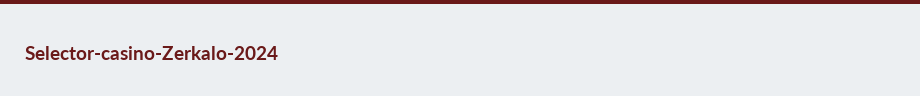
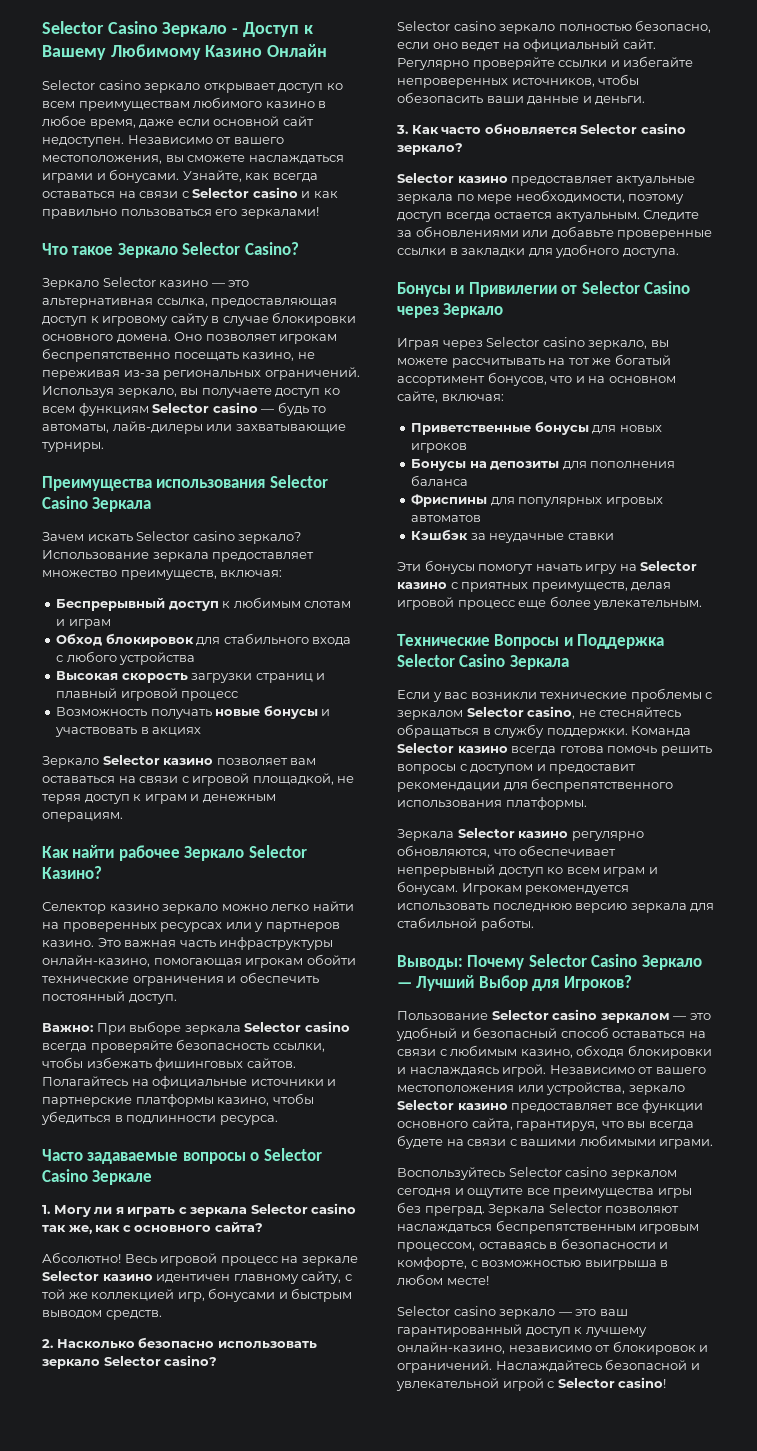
[25,46,278,60] Selector-casino-Zerkalo-2024 -> [42,21,313,37] [42,44,328,60] [42,80,343,93] [42,97,327,111] [42,115,314,129] [42,135,284,147] [42,155,344,164] [42,169,318,183] [42,187,338,199] [42,207,319,219] [42,242,299,258] [42,277,250,290] [42,298,338,308] [42,312,357,326] [42,332,338,344] [42,348,315,362] [42,367,360,380] [42,386,340,398] [42,402,327,416] [42,421,346,434] [42,442,104,452] [42,475,328,491] [42,496,152,512] [42,531,302,544] [42,550,315,562] [42,570,283,580] [56,597,352,611] [56,619,111,629] [56,633,352,647] [56,651,196,665] [56,671,326,683] [56,688,239,701] [56,705,331,719] [55,727,202,737] [42,755,317,768] [42,773,355,786] [42,794,276,804] [42,812,123,822] [42,845,307,861] [42,866,102,879] [42,901,354,914] [42,922,340,932] [42,937,334,950] [42,954,356,968] [42,972,319,986] [42,991,177,1004] [42,1021,350,1035] [42,1039,325,1053] [42,1057,296,1071] [42,1076,337,1089] [42,1093,314,1107] [41,1111,278,1125] [42,1148,322,1164] [42,1169,153,1185] [42,1203,357,1217] [42,1222,263,1234] [42,1252,358,1266] [42,1271,352,1284] [42,1288,353,1302] [42,1310,162,1320] [42,1337,317,1348] [42,1355,218,1369] [397,20,712,34] [397,39,656,52] [397,56,694,70] [397,74,640,88] [397,92,646,105] [396,123,686,134] [397,143,463,155] [397,173,695,186] [397,190,685,204] [397,210,700,222] [397,226,713,240] [397,244,679,258] [397,281,691,297] [397,303,504,318] [397,337,669,350] [397,354,671,368] [397,372,676,386] [397,391,504,403] [411,421,662,435] [411,443,468,453] [411,459,676,471] [411,475,469,486] [411,494,663,507] [411,515,482,522] [411,529,614,543] [397,560,698,574] [397,582,672,592] [397,596,703,610] [397,634,665,649] [397,654,569,670] [397,688,713,702] [397,706,682,720] [397,724,692,738] [397,743,712,756] [397,764,637,774] [397,778,674,792] [397,797,587,810] [397,828,644,841] [397,845,617,858] [397,864,658,877] [397,881,630,895] [397,903,715,913] [397,917,534,931] [397,954,702,970] [397,975,632,991] [397,1009,711,1023] [396,1027,706,1041] [397,1045,712,1059] [397,1064,706,1077] [397,1082,685,1095] [397,1100,704,1113] [397,1118,694,1131] [397,1135,714,1149] [397,1167,677,1180] [397,1188,692,1198] [397,1202,680,1216] [397,1220,700,1234] [397,1238,669,1252] [397,1257,669,1270] [397,1274,489,1285] [397,1306,628,1319] [397,1324,647,1337] [397,1341,709,1355] [397,1359,700,1373] [396,1377,667,1391] Selector Casino Зеркало - Доступ к Вашему Любимому Казино Онлайн // Selector casino зеркало открывает доступ ко всем преимуществам любимого казино в любое время, даже если основной сайт недоступен. Независимо от вашего местоположения, вы сможете наслаждаться играми и бонусами. Узнайте, как всегда оставаться на связи с Selector casino и как правильно пользоваться его зеркалами! // Что такое Зеркало Selector Casino? // Зеркало Selector казино — это альтернативная ссылка, предоставляющая доступ к игровому сайту в случае блокировки основного домена. Оно позволяет игрокам беспрепятственно посещать казино, не переживая из-за региональных ограничений. Используя зеркало, вы получаете доступ ко всем функциям Selector casino — будь то автоматы, лайв-дилеры или захватывающие турниры. // Преимущества использования Selector Casino Зеркала // Зачем искать Selector casino зеркало? Использование зеркала предоставляет множество преимуществ, включая: // Беспрерывный доступ к любимым слотам и играм // Обход блокировок для стабильного входа с любого устройства // Высокая скорость загрузки страниц и плавный игровой процесс // Возможность получать новые бонусы и участвовать в акциях // Зеркало Selector казино позволяет вам оставаться на связи с игровой площадкой, не теряя доступ к играм и денежным операциям. // Как найти рабочее Зеркало Selector Казино? // Селектор казино зеркало можно легко найти на проверенных ресурсах или у партнеров казино. Это важная часть инфраструктуры онлайн-казино, помогающая игрокам обойти технические ограничения и обеспечить постоянный доступ. // Важно: При выборе зеркала Selector casino всегда проверяйте безопасность ссылки, чтобы избежать фишинговых сайтов. Полагайтесь на официальные источники и партнерские платформы казино, чтобы убедиться в подлинности ресурса. // Часто задаваемые вопросы о Selector Casino Зеркале // 1. Могу ли я играть с зеркала Selector casino так же, как с основного сайта? // Абсолютно! Весь игровой процесс на зеркале Selector казино идентичен главному сайту, с той же коллекцией игр, бонусами и быстрым выводом средств. // 2. Насколько безопасно использовать зеркало Selector casino? // Selector casino зеркало полностью безопасно, если оно ведет на официальный сайт. Регулярно проверяйте ссылки и избегайте непроверенных источников, чтобы обезопасить ваши данные и деньги. // 3. Как часто обновляется Selector casino зеркало? // Selector казино предоставляет актуальные зеркала по мере необходимости, поэтому доступ всегда остается актуальным. Следите за обновлениями или добавьте проверенные ссылки в закладки для удобного доступа. // Бонусы и Привилегии от Selector Casino через Зеркало // Играя через Selector casino зеркало, вы можете рассчитывать на тот же богатый ассортимент бонусов, что и на основном сайте, включая: // Приветственные бонусы для новых игроков // Бонусы на депозиты для пополнения баланса // Фриспины для популярных игровых автоматов // Кэшбэк за неудачные ставки // Эти бонусы помогут начать игру на Selector казино с приятных преимуществ, делая игровой процесс еще более увлекательным. // Технические Вопросы и Поддержка Selector Casino Зеркала // Если у вас возникли технические проблемы с зеркалом Selector casino, не стесняйтесь обращаться в службу поддержки. Команда Selector казино всегда готова помочь решить вопросы с доступом и предоставит рекомендации для беспрепятственного использования платформы. // Зеркала Selector казино регулярно обновляются, что обеспечивает непрерывный доступ ко всем играм и бонусам. Игрокам рекомендуется использовать последнюю версию зеркала для стабильной работы. // Выводы: Почему Selector Casino Зеркало — Лучший Выбор для Игроков? // Пользование Selector casino зеркалом — это удобный и безопасный способ оставаться на связи с любимым казино, обходя блокировки и наслаждаясь игрой. Независимо от вашего местоположения или устройства, зеркало Selector казино предоставляет все функции основного сайта, гарантируя, что вы всегда будете на связи с вашими любимыми играми. // Воспользуйтесь Selector casino зеркалом сегодня и ощутите все преимущества игры без преград. Зеркала Selector позволяют наслаждаться беспрепятственным игровым процессом, оставаясь в безопасности и комфорте, с возможностью выигрыша в любом месте! // Selector casino зеркало — это ваш гарантированный доступ к лучшему онлайн-казино, независимо от блокировок и ограничений. Наслаждайтесь безопасной и увлекательной игрой с Selector casino!

